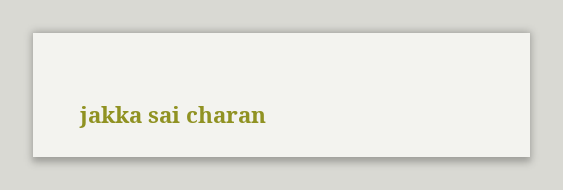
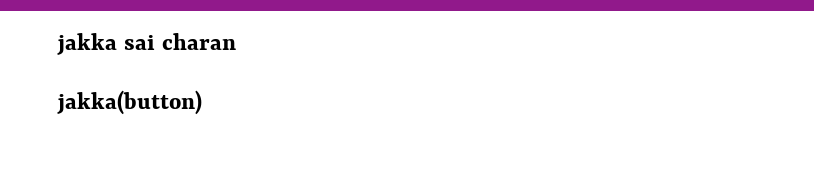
(267, 114) none -> [57,90,202,115] // jakka(button)

